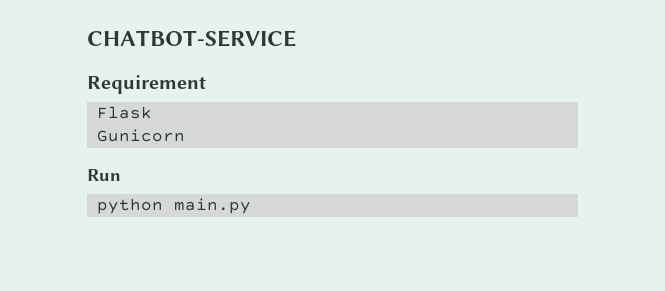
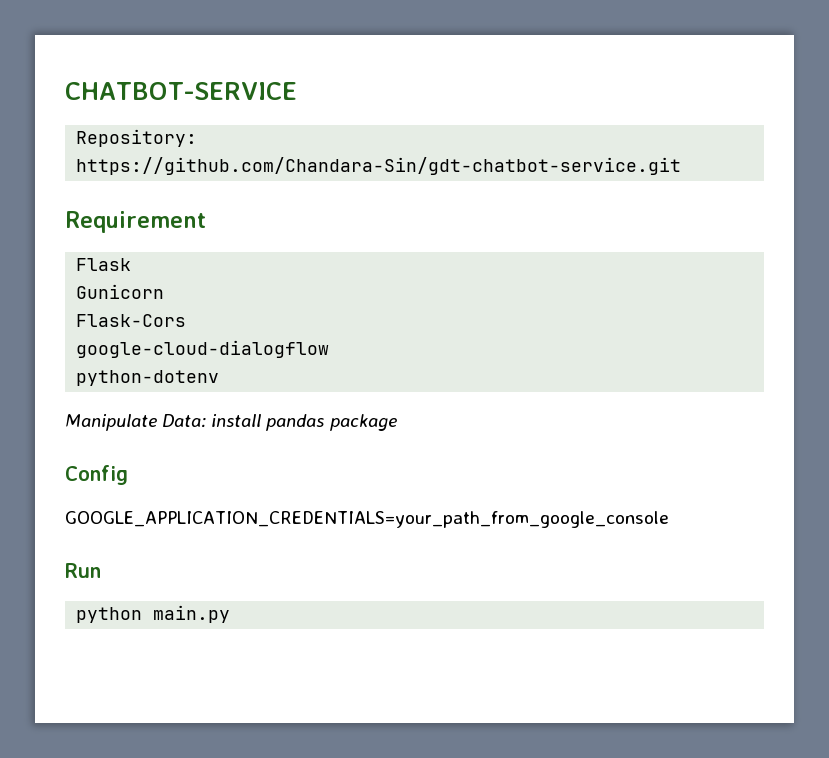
(296, 38) none -> [76,129,198,147] [76,157,682,175] // Repository: https://github.com/Chandara-Sin/gdt-chatbot-service.git
(185, 135) none -> [76,314,187,327] [76,340,330,358] [76,370,220,386] [65,414,397,431] [65,465,128,485] [65,511,669,528] // Flask-Cors // google-cloud-dialogflow // python-dotenv // Manipulate Data: install pandas package // Config // GOOGLE_APPLICATION_CREDENTIALS=your_path_from_google_console

